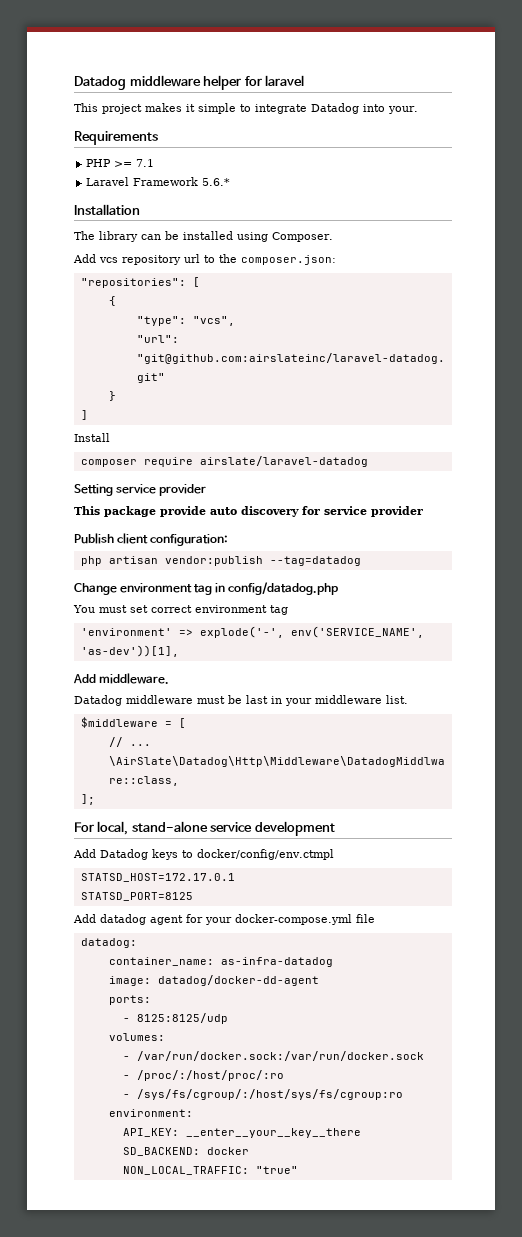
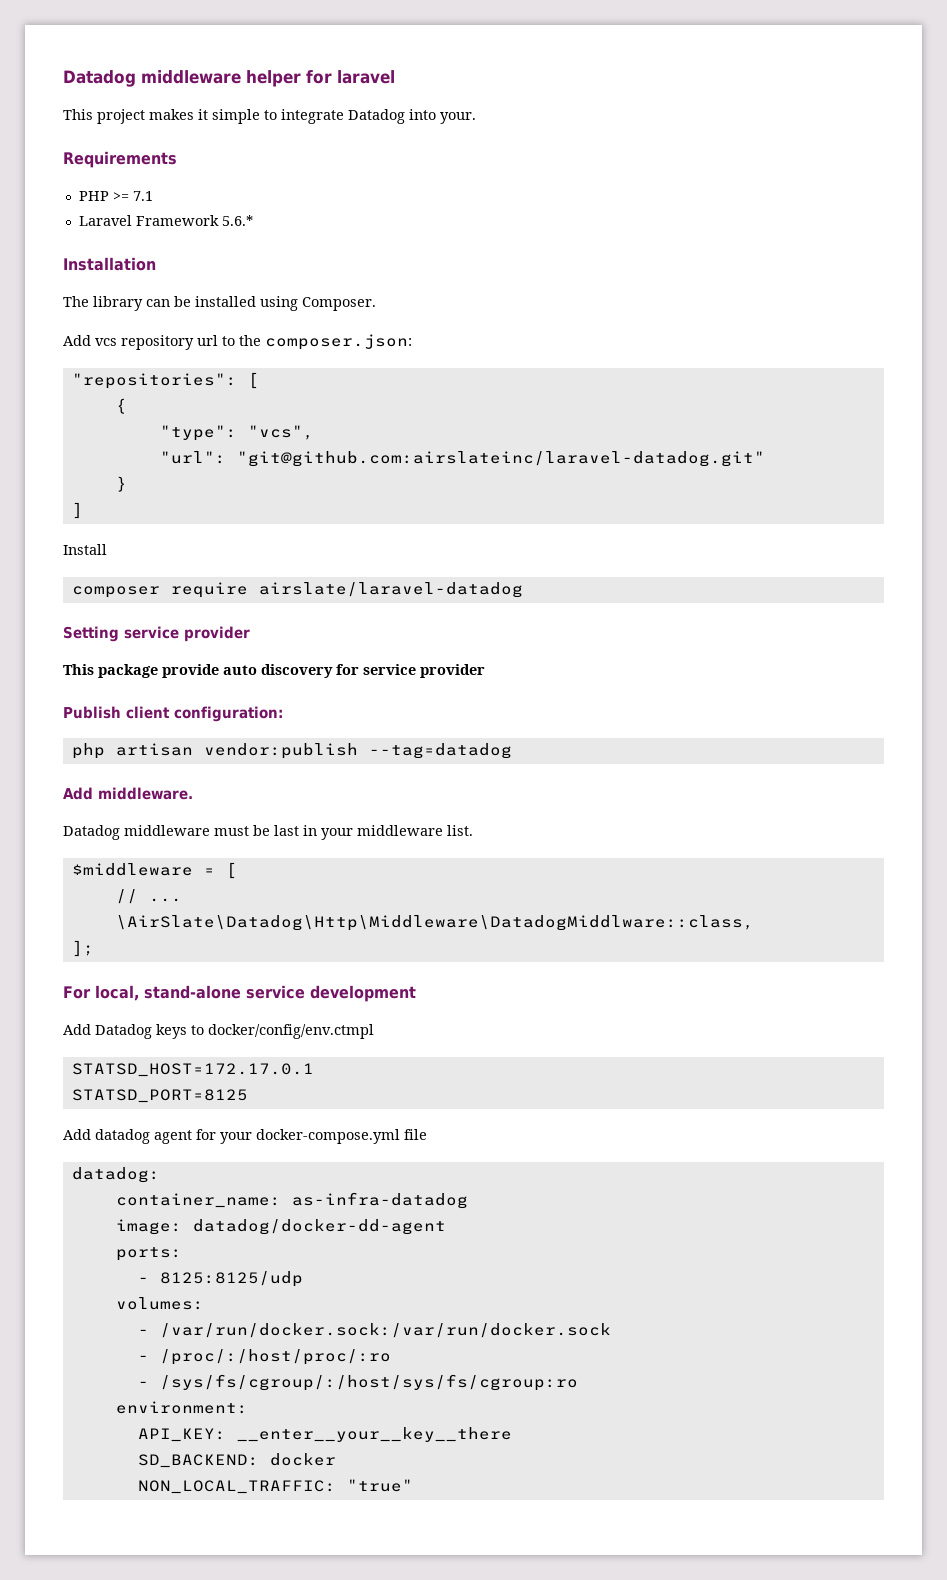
[74,582,339,595] [73,605,288,615] [80,626,424,638] [80,645,179,657] // Change environment tag in config/datadog.php // You must set correct environment tag // 'environment' => explode('-', env('SERVICE_NAME', 'as-dev'))[1], -> (512, 751) none

